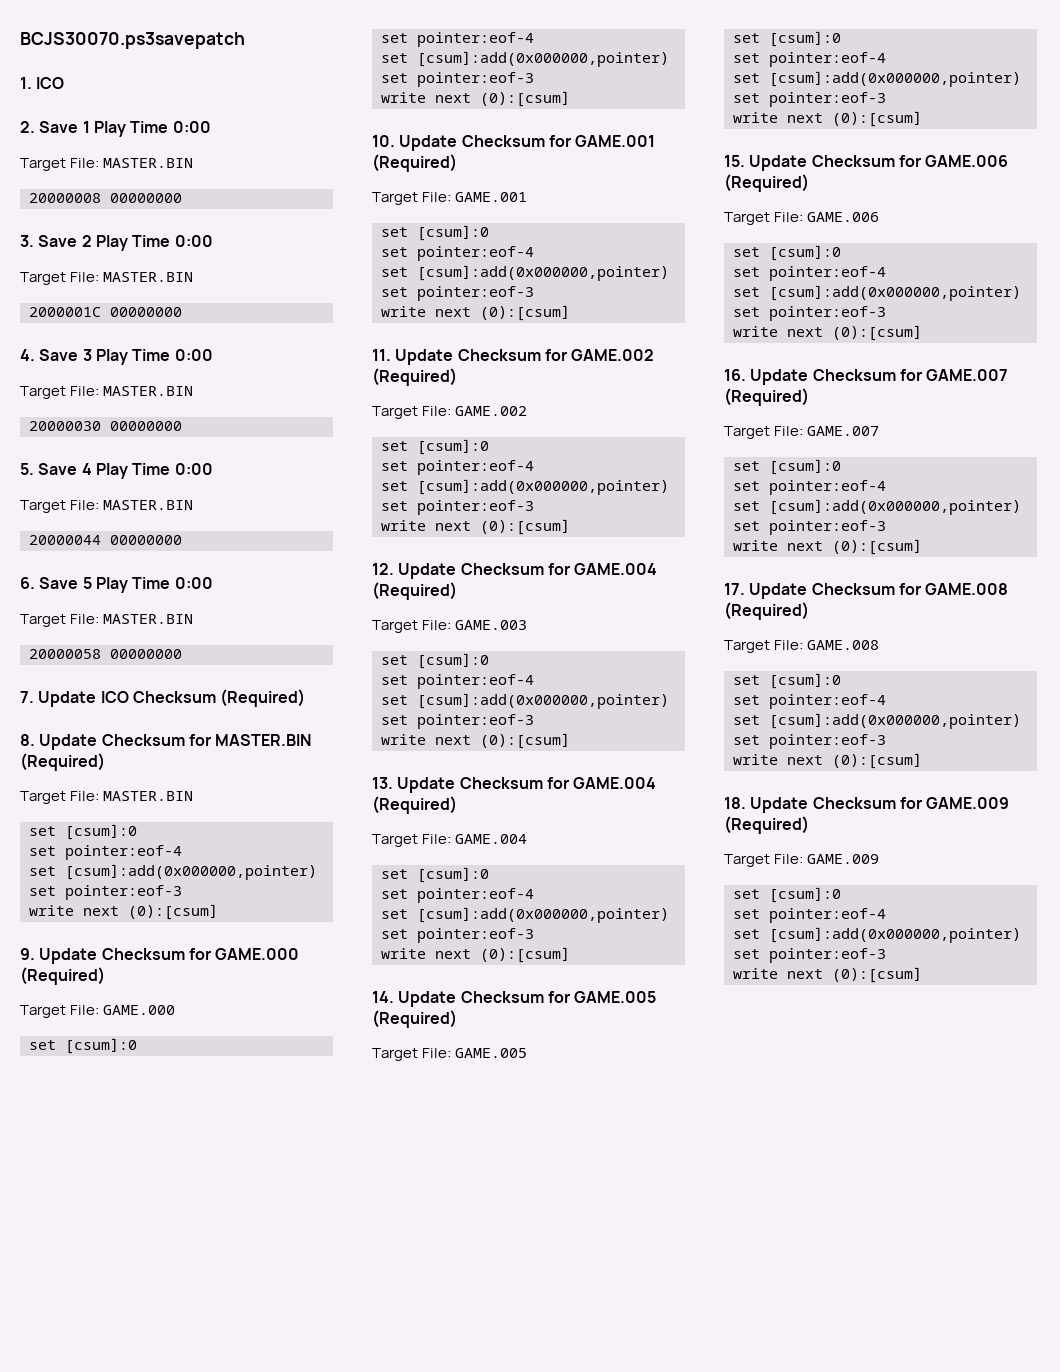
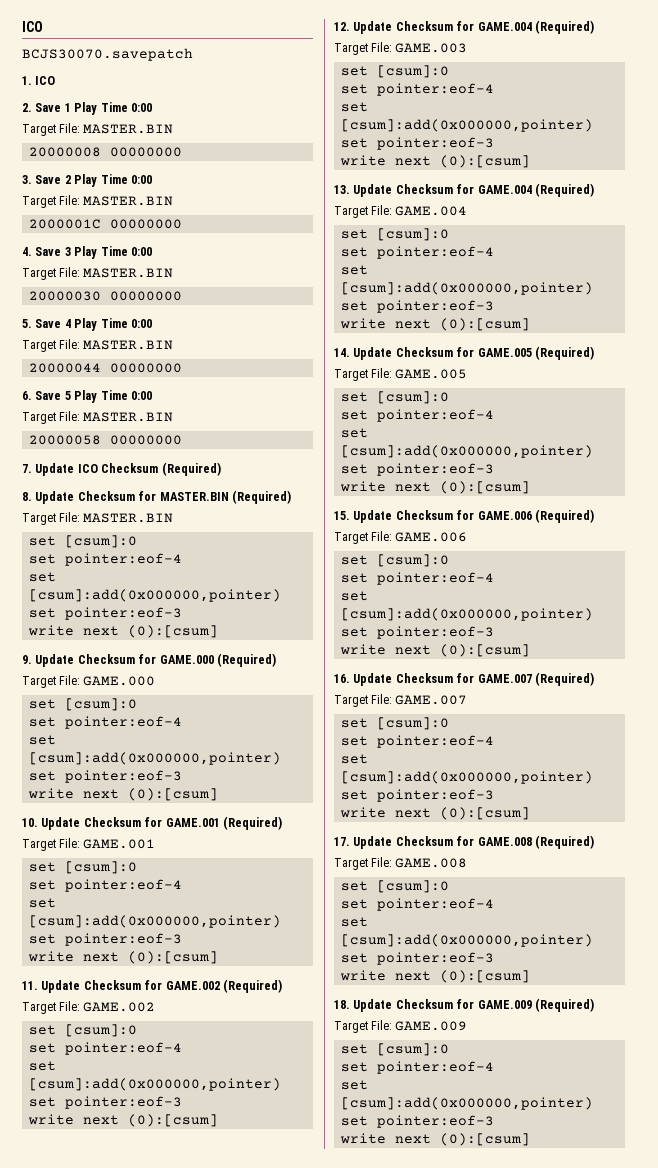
[20,32,245,49] BCJS30070.ps3savepatch -> [22,21,43,32] [22,48,193,61] ICO // BCJS30070.savepatch

